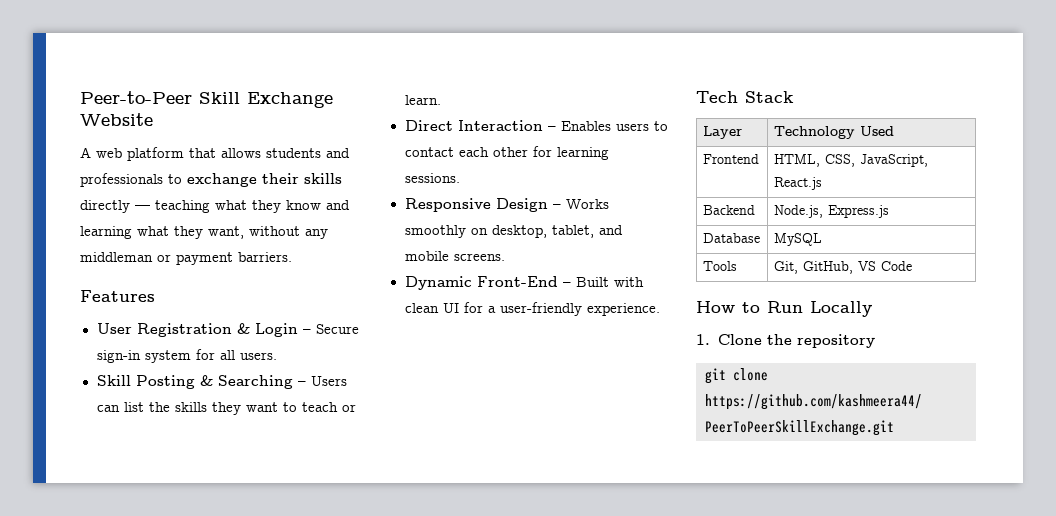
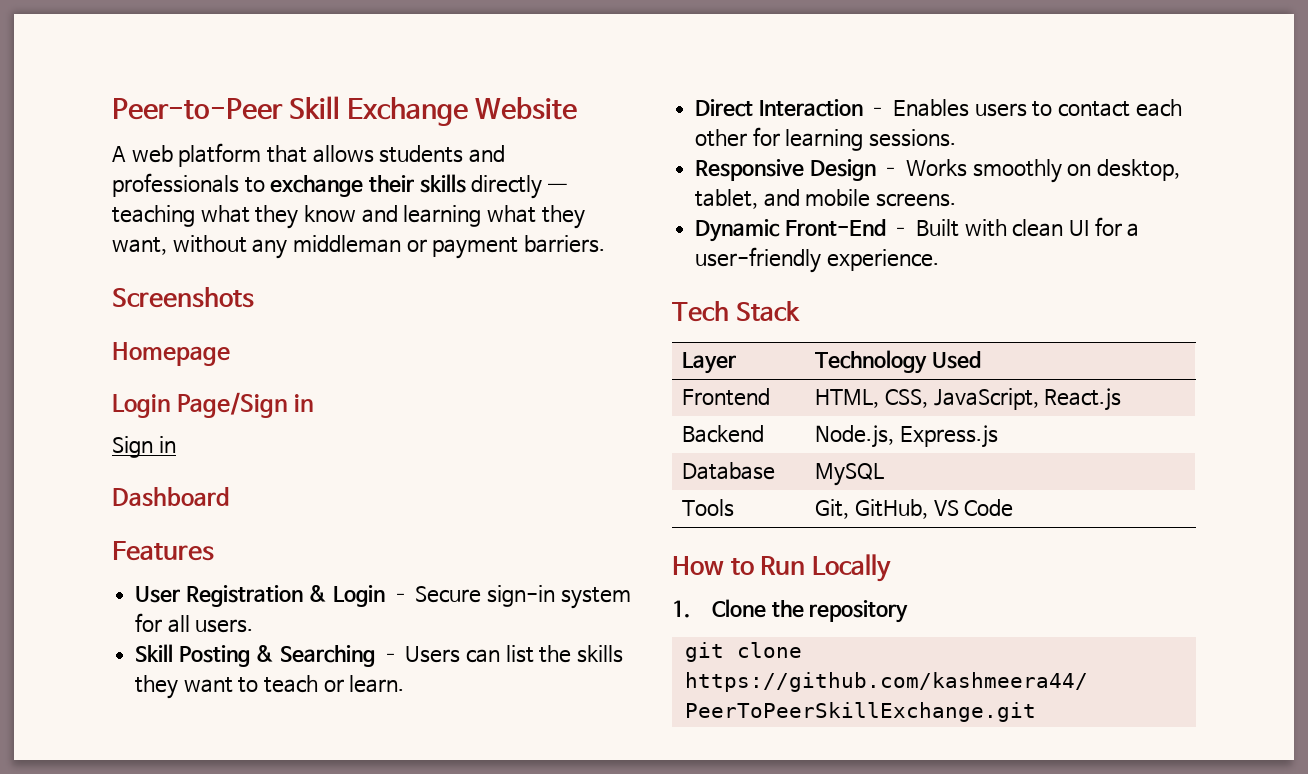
(292, 257) none -> [112,287,254,308] [112,342,230,366] [112,392,315,418] [112,436,176,458] [112,487,230,507] // Screenshots // Homepage // Login Page/Sign in // Sign in // Dashboard

